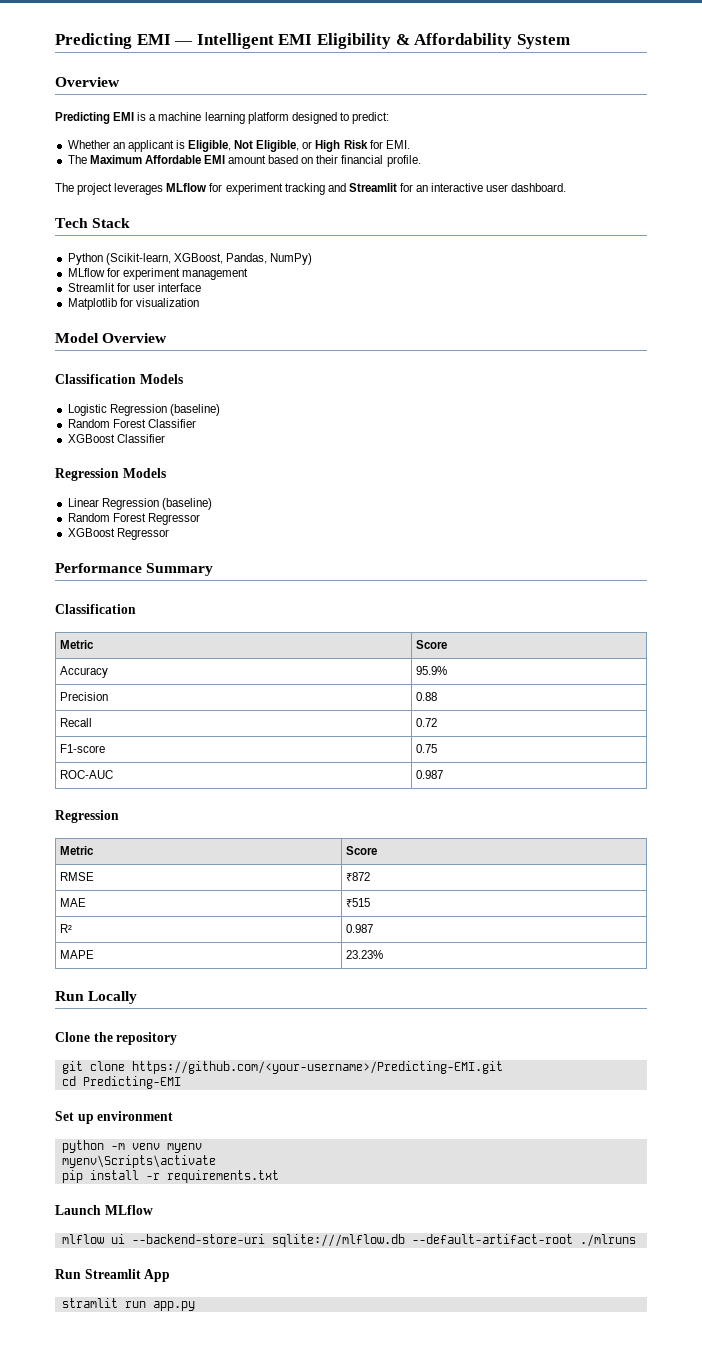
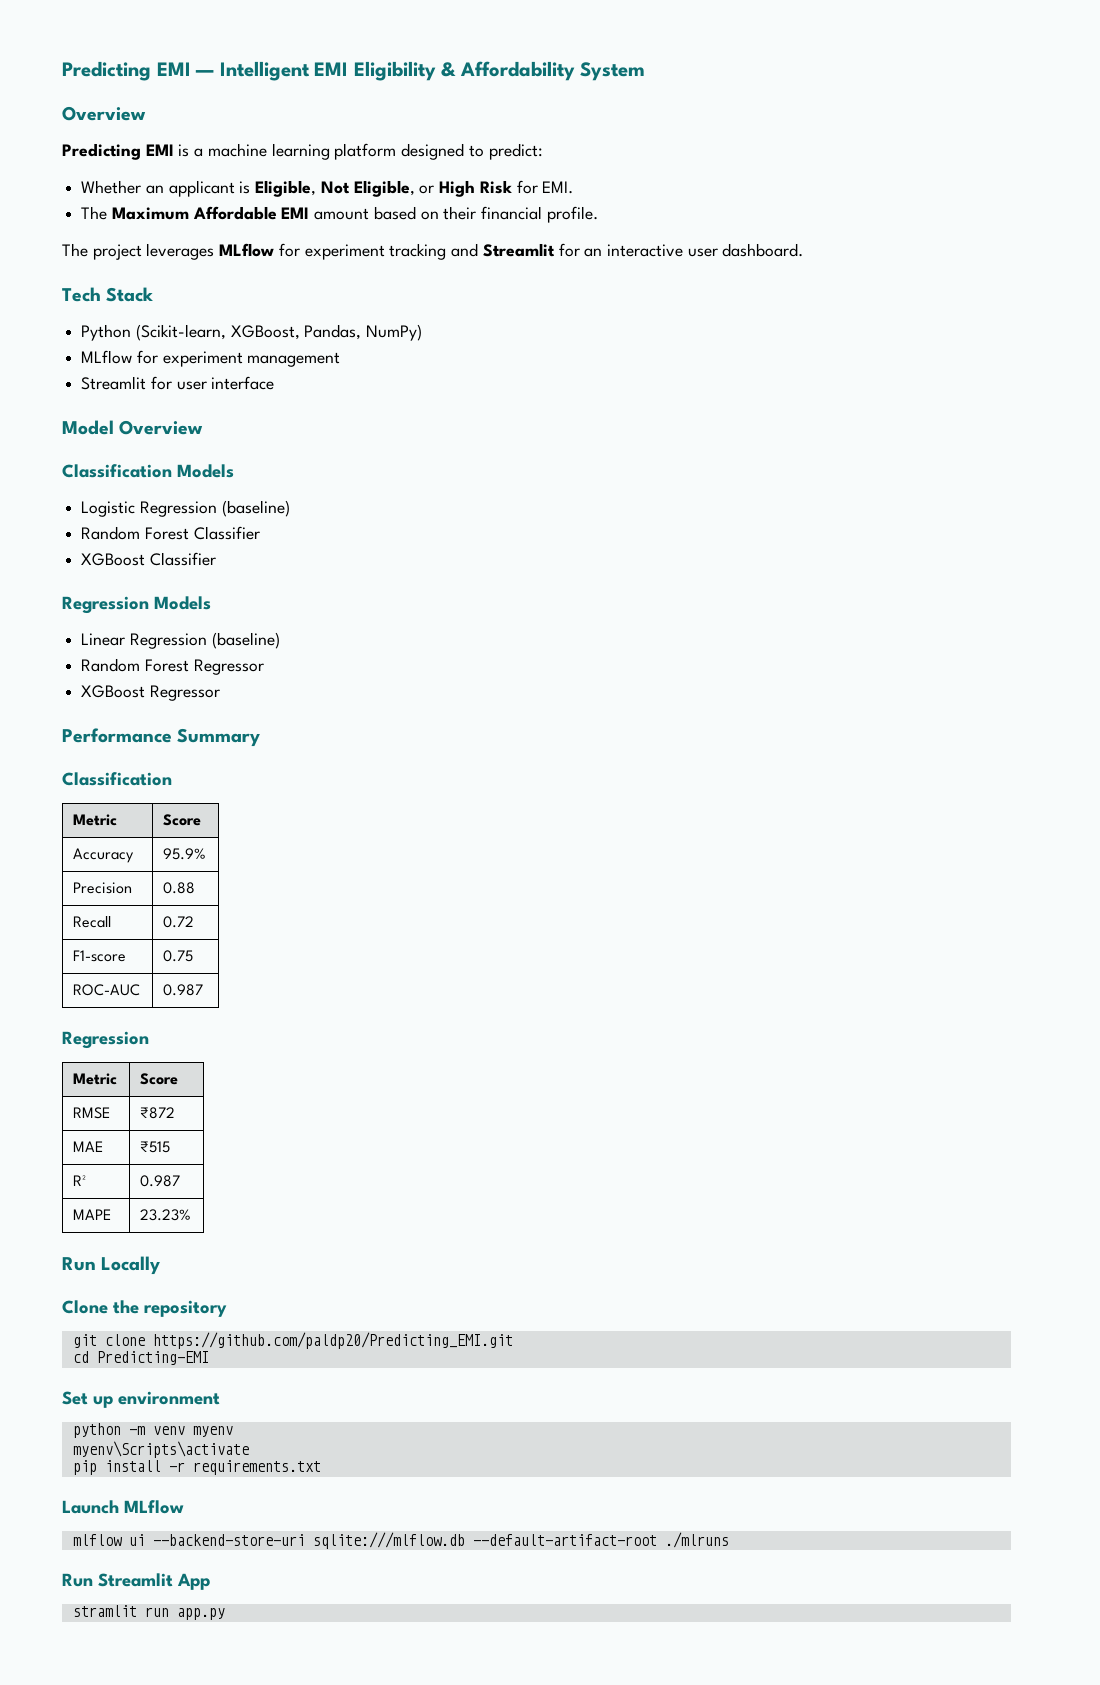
[67,298,199,310] // Matplotlib for visualization -> (275, 383) none
[131,1061,503,1074] https://github.com/<your-username>/Predicting-EMI.git -> [152,1332,513,1349] https://github.com/paldp20/Predicting_EMI.git

